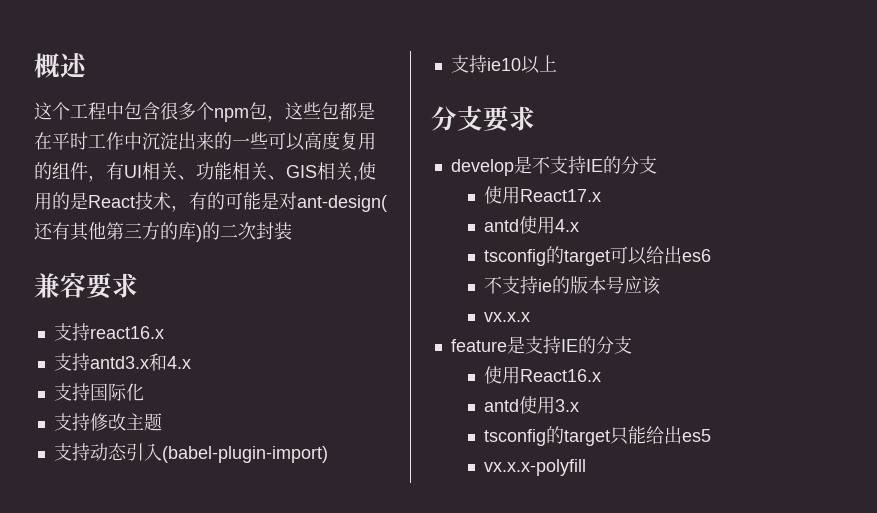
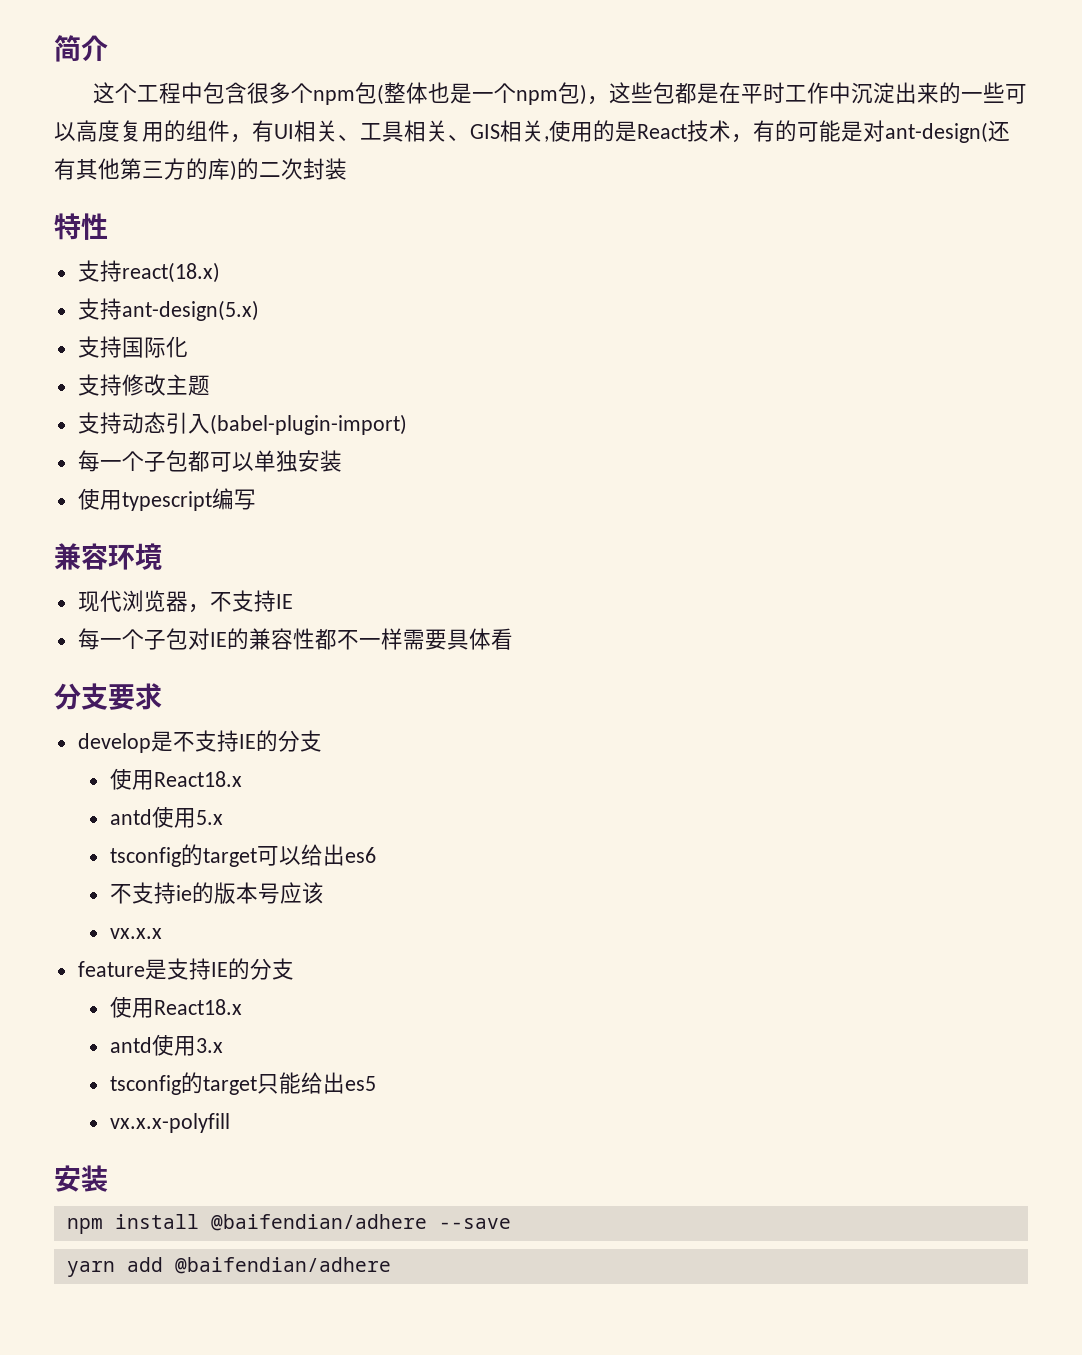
[34,52,88,78] 概述 -> [54,35,108,62] 简介
(267, 111) none -> [376,82,587,105] (整体也是一个npm包)
[196,162,232,180] 功能 -> [360,121,404,142] 工具
[34,273,138,299] [53,323,164,341] [53,353,191,371] 兼容要求 // 支持react16.x // 支持antd3.x和4.x -> [54,213,108,240] [77,260,220,283] [77,298,259,321] 特性 // 支持react(18.x) // 支持ant-design(5.x)
[450,55,557,74] 支持ie10以上 -> [77,450,342,472] [77,488,256,511] [54,543,162,570] [77,590,293,613] [77,628,513,650] 每一个子包都可以单独安装 // 使用typescript编写 // 兼容环境 // 现代浏览器，不支持IE // 每一个子包对IE的兼容性都不一样需要具体看
[519,189,601,202] [483,216,579,234] React17.x // antd使用4.x -> [153,771,242,787] [109,806,223,828] React18.x // antd使用5.x
[519,369,601,382] React16.x -> [153,999,242,1015] React18.x
(586, 467) none -> [54,1165,108,1192] [66,1214,511,1234] [66,1257,391,1277] // 安装 // npm install @baifendian/adhere --save // yarn add @baifendian/adhere

